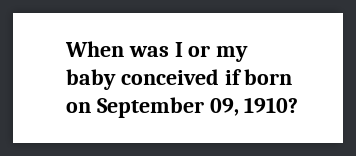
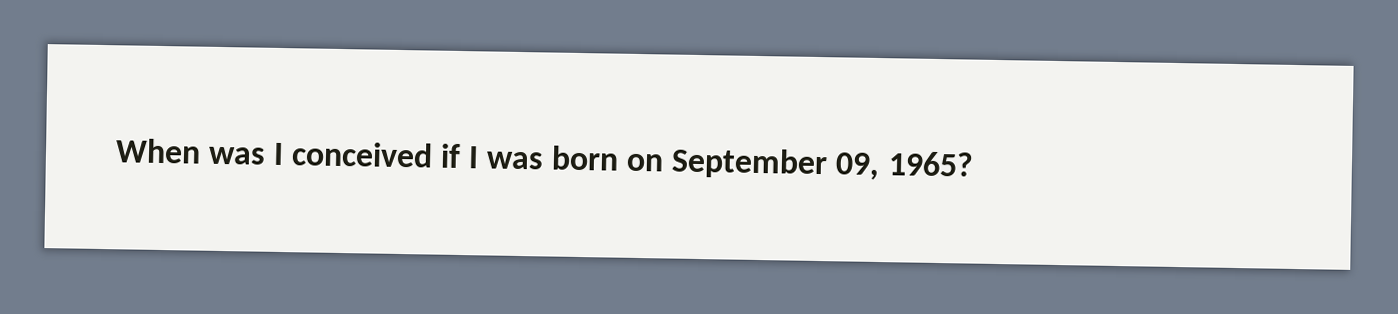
[188,45,249,62] [66,69,242,90] or my baby conceived if -> [291,141,545,170] conceived if I was
[244,97,299,113] 1910? -> [887,151,974,177] 1965?

